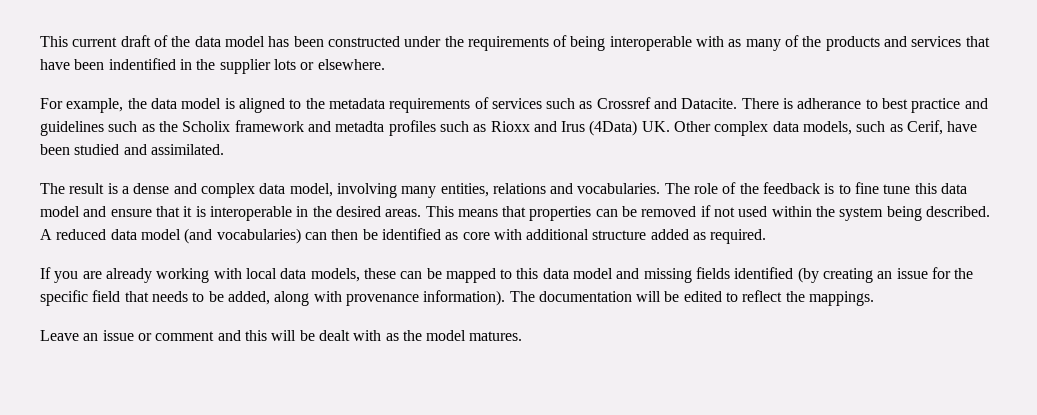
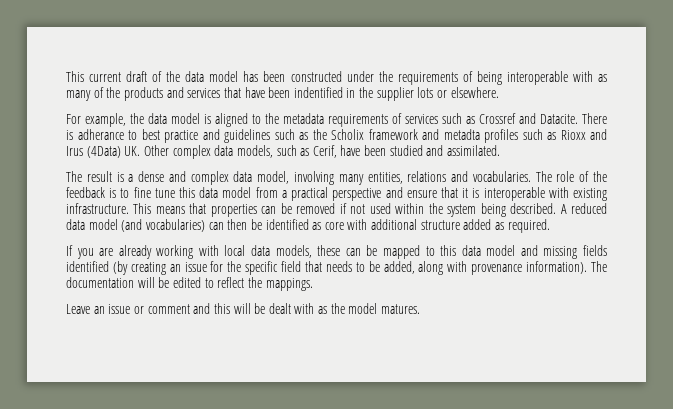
(80, 211) none -> [255,187,382,201] from a practical perspective
[296,206,422,217] in the desired areas. -> [548,187,608,201] [66,203,129,214] with existing infrastructure.

